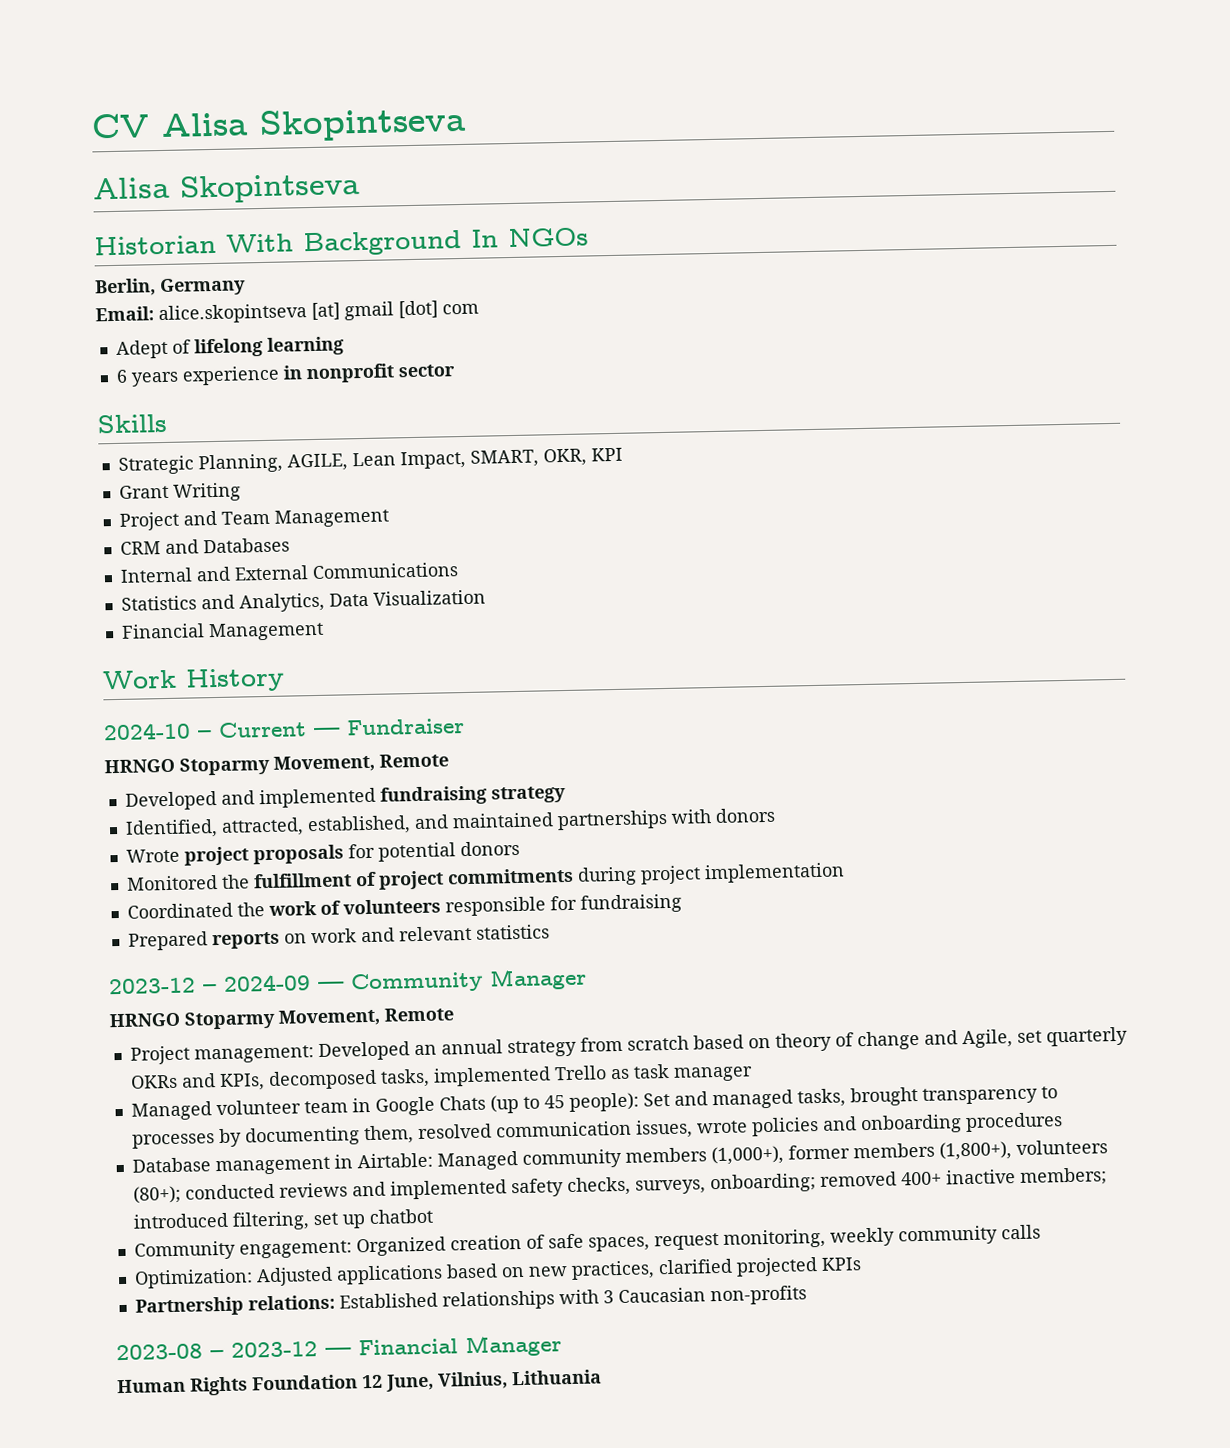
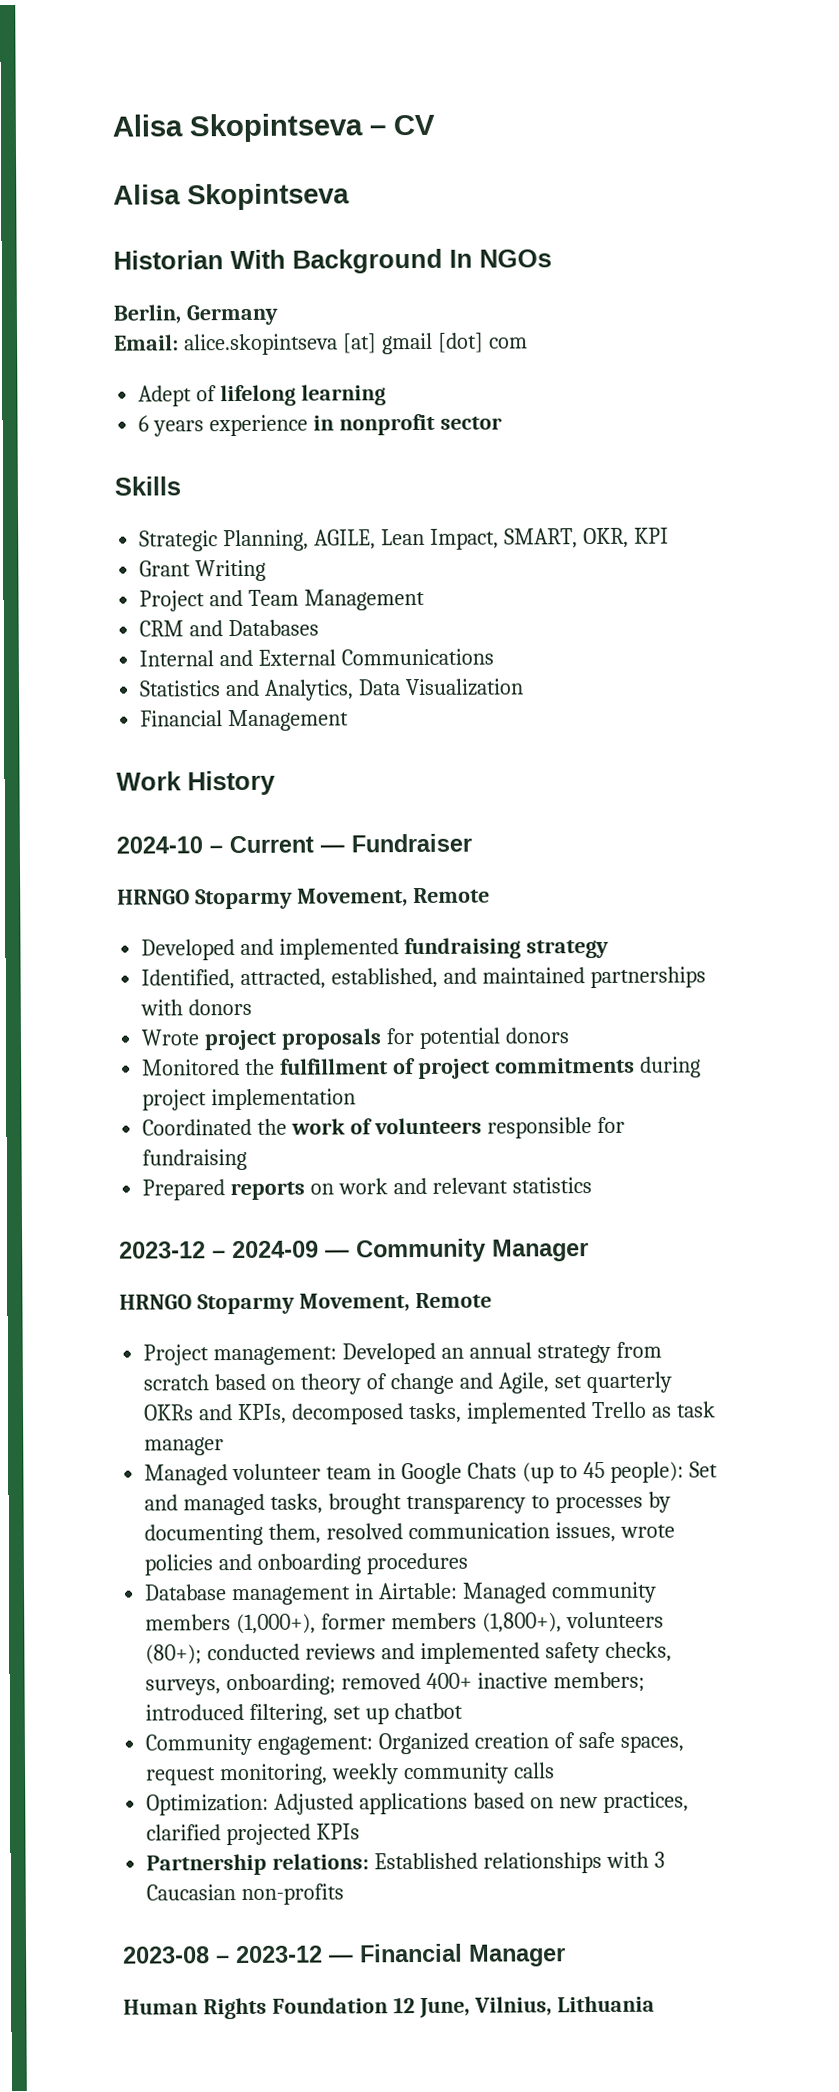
[91,106,466,143] CV Alisa Skopintseva -> [112,113,435,143] Alisa Skopintseva – CV

